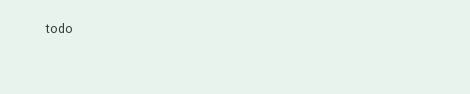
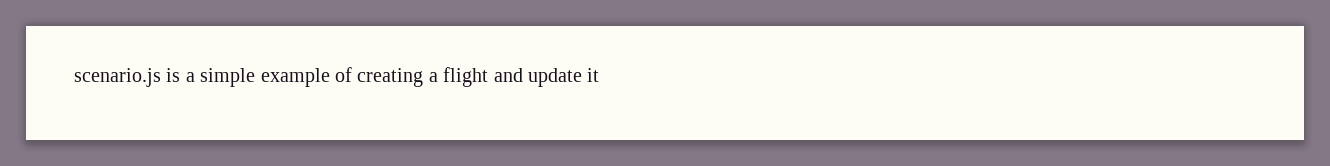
[45,23,73,33] todo -> [74,67,600,87] scenario.js is a simple example of creating a flight and update it

